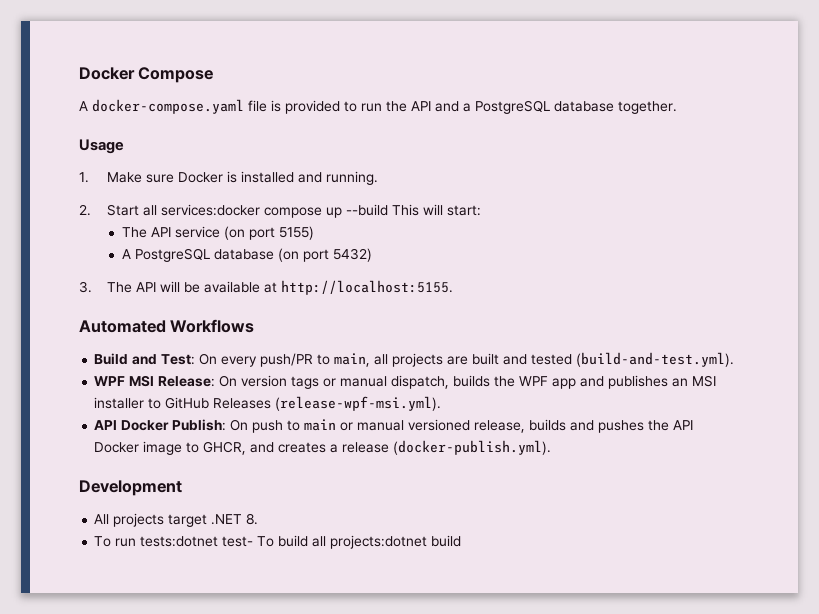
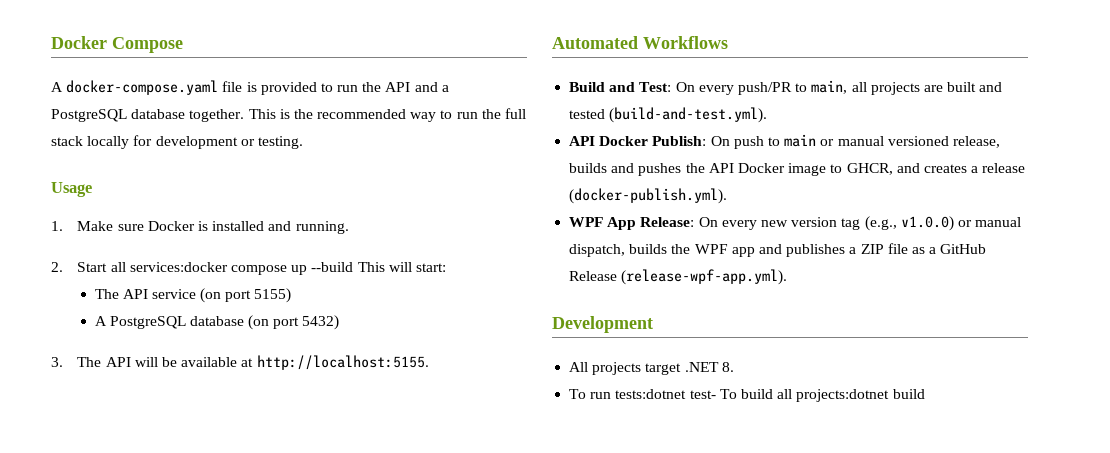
(677, 107) none -> [248,108,527,122] [51,135,303,149] This is the recommended way to run the full stack locally for development or testing.
[94,375,717,389] [94,396,442,411] // WPF MSI Release: On version tags or manual dispatch, builds the WPF app and publishes an MSI installer to GitHub Releases (release-wpf-msi.yml). -> (768, 115) none
(552, 447) none -> [569,216,1022,231] [569,243,987,257] [569,269,788,285] // WPF App Release: On every new version tag (e.g., v1.0.0) or manual dispatch, builds the WPF app and publishes a ZIP file as a GitHub Release (release-wpf-app.yml).

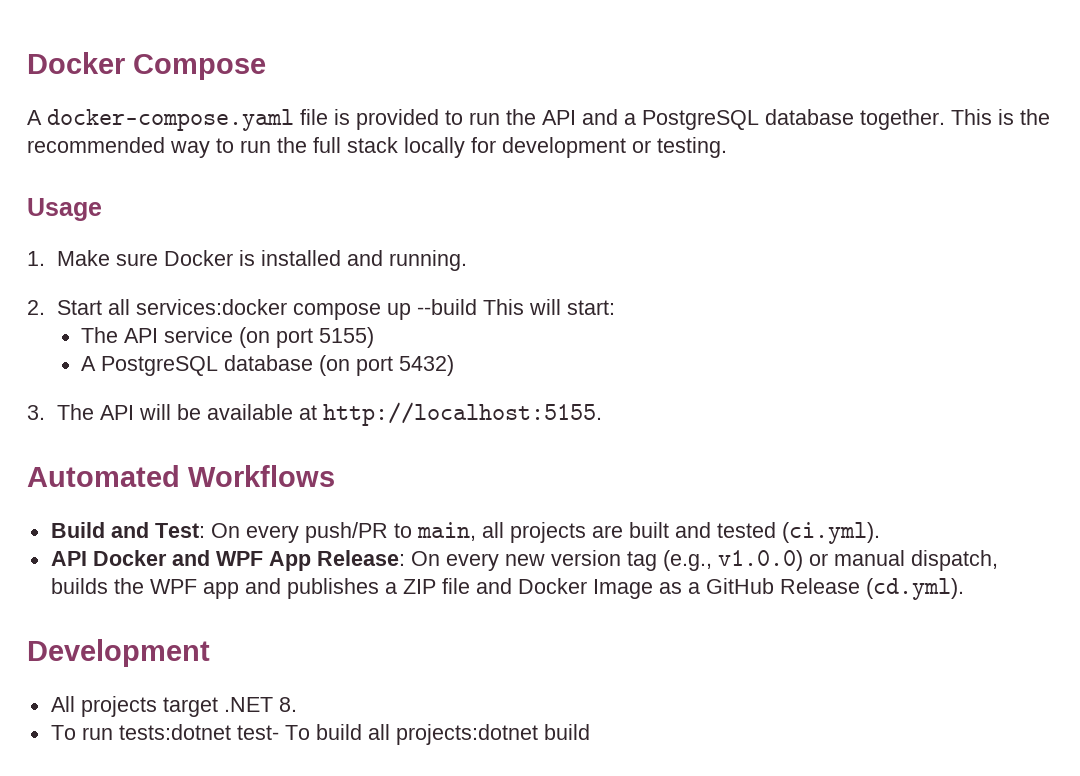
[609,107,768,123] [569,134,1000,149] [569,163,1026,176] [569,188,728,204] (build-and-test.yml). // API Docker Publish: On push to main or manual versioned release, builds and pushes the API Docker image to GHCR, and creates a release (docker-publish.yml). // -> [781,522,880,544] [50,550,210,566] (ci.yml). // API Docker and
(908, 248) none -> [475,578,653,599] and Docker Image
[621,269,788,285] (release-wpf-app.yml). -> [865,578,964,600] (cd.yml).

